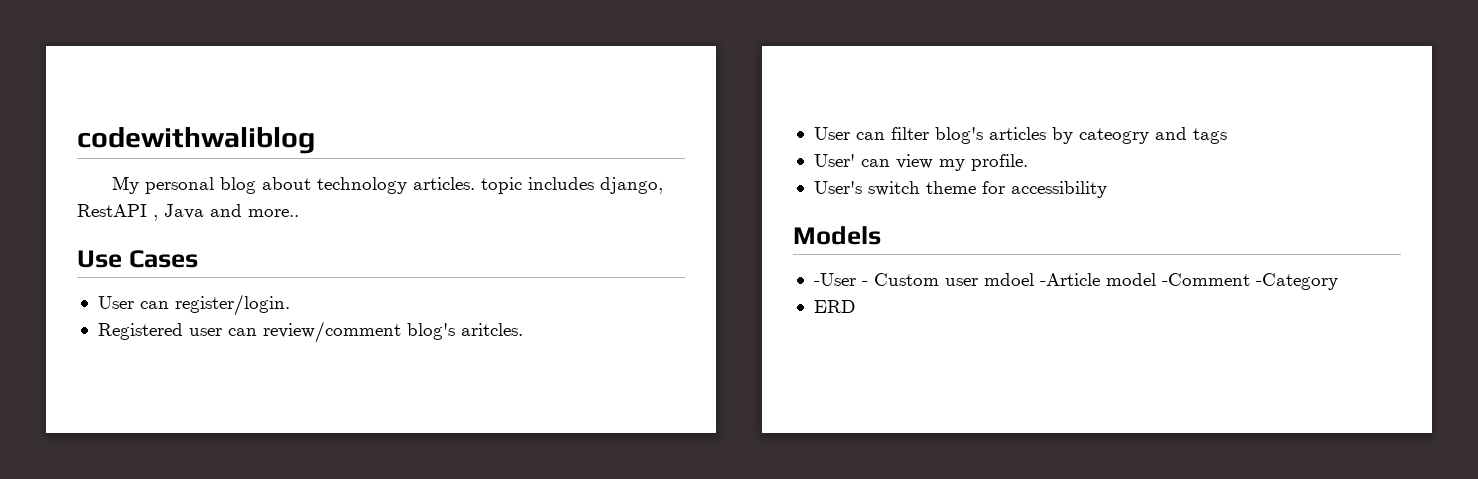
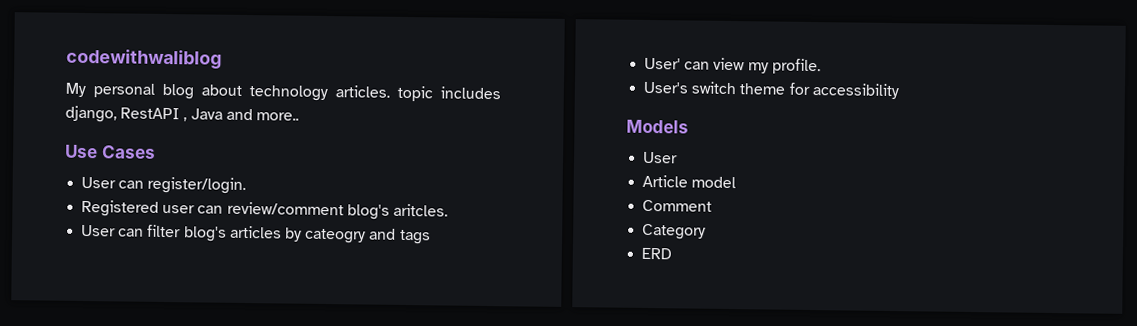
[813,273,1100,286] -User - Custom user mdoel -Article -> [643,151,679,164] [642,174,689,188] User // Article
[1161,273,1338,290] -Comment -Category -> [642,199,713,212] [642,223,707,240] // Comment // Category

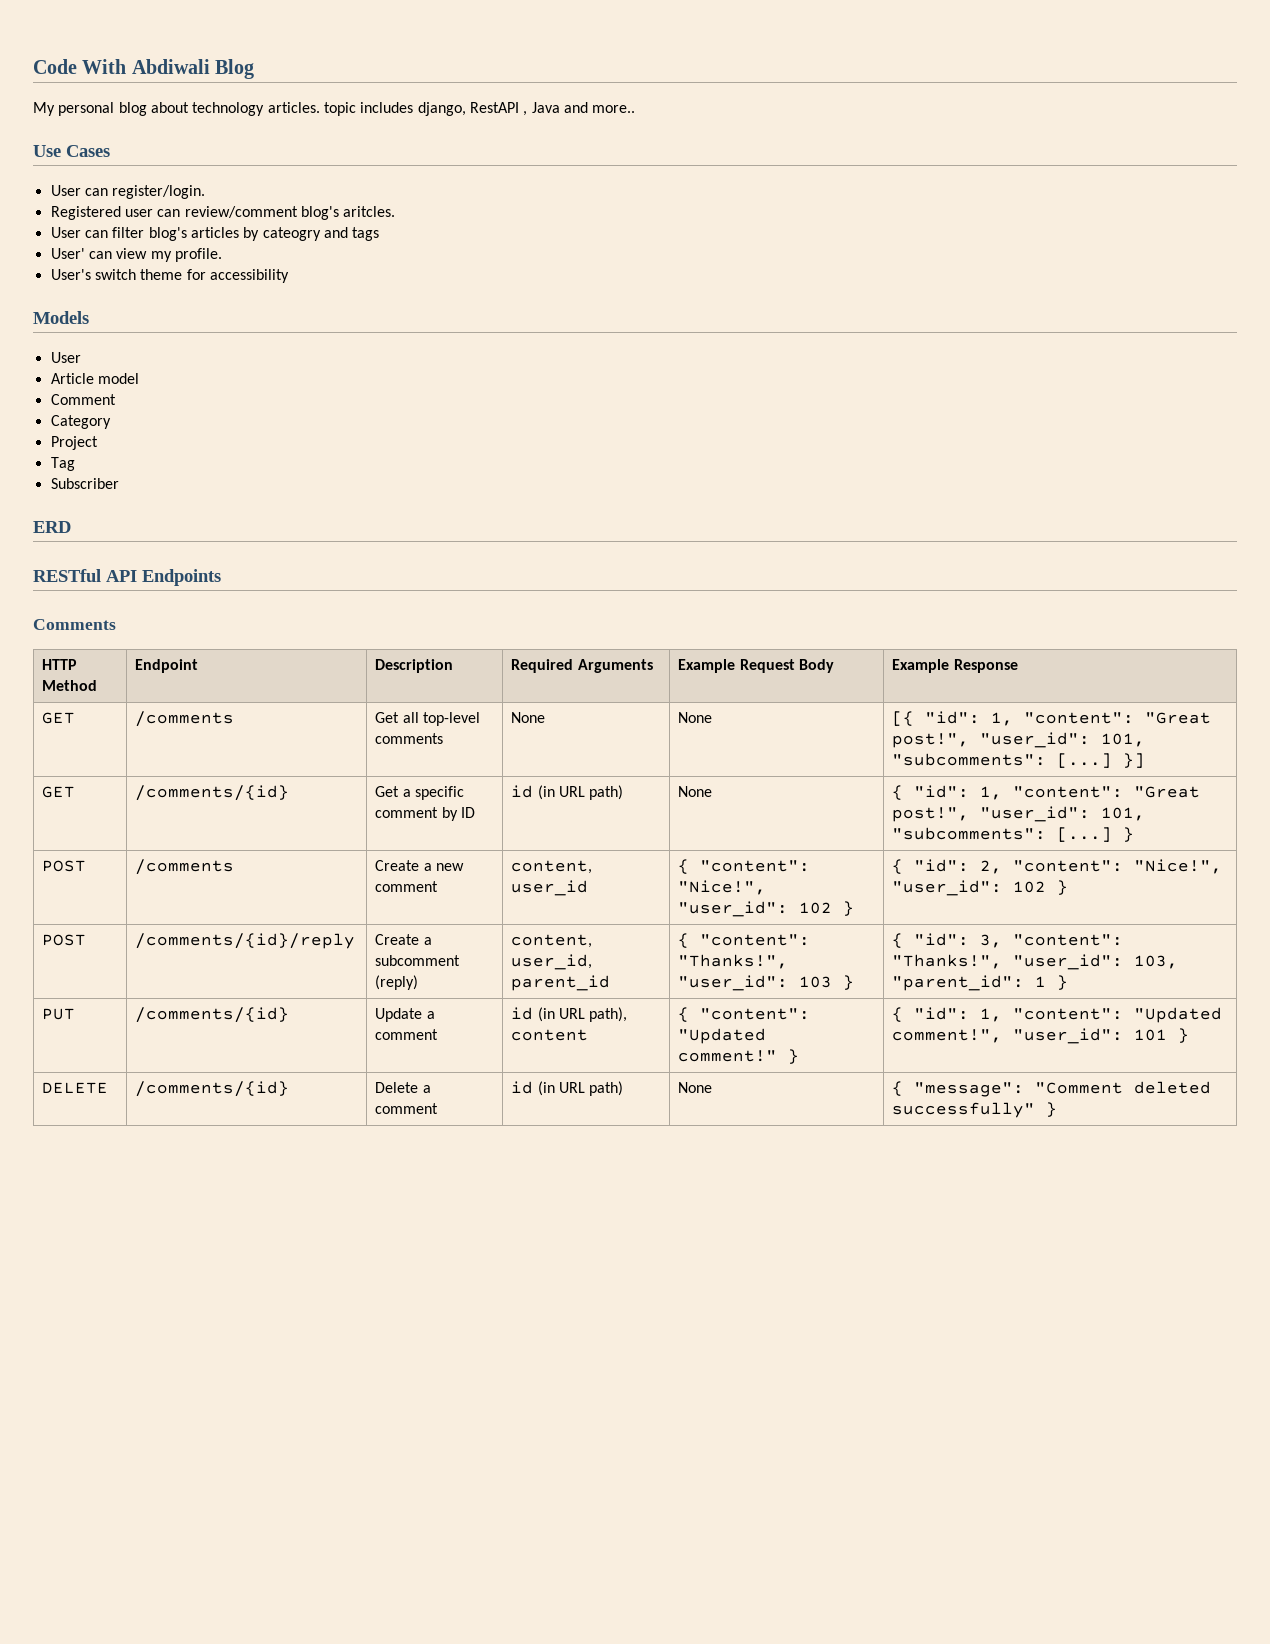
[66,48,222,69] codewithwaliblog -> [33,59,255,79] Code With Abdiwali Blog
[641,247,673,260] ERD -> [50,436,98,450] [50,457,75,471] [50,478,119,489] [33,521,71,533] [33,569,221,586] [33,619,116,630] [42,659,78,670] [42,680,98,691] [135,659,199,673] [375,659,454,673] [511,659,653,673] [678,659,834,673] [892,659,1018,673] [42,712,76,724] [135,711,235,727] [375,712,480,726] [375,733,444,744] [511,712,546,723] [678,712,713,723] [892,711,1212,726] [892,732,1146,748] [892,753,1146,768] [42,786,76,798] [135,785,290,801] [375,786,464,800] [375,807,475,821] [511,785,624,800] [678,786,713,797] [892,785,1201,800] [892,806,1146,822] [892,827,1135,842] [42,860,87,872] [135,859,235,875] [375,860,464,871] [375,881,439,892] [511,860,593,874] [511,880,589,896] [678,859,811,874] [678,880,767,895] [678,901,855,917] [892,859,1223,874] [892,880,1069,896] [42,934,87,946] [135,933,356,949] [375,934,432,945] [375,955,461,966] [375,975,419,990] [511,934,593,948] [511,954,593,970] [511,975,611,991] [678,933,811,948] [678,954,789,969] [678,975,855,991] [892,933,1124,948] [892,954,1179,970] [892,975,1069,991] [42,1008,76,1020] [135,1007,290,1023] [375,1008,435,1022] [375,1029,439,1040] [511,1007,628,1022] [511,1029,589,1041] [678,1007,811,1022] [678,1028,767,1044] [678,1049,800,1064] [892,1007,1223,1023] [892,1028,1190,1044] [42,1082,109,1094] [135,1081,290,1097] [375,1082,431,1093] [375,1103,439,1114] [511,1081,624,1096] [678,1082,713,1093] [892,1081,1212,1097] [892,1102,1058,1118] Project // Tag // Subscriber // ERD // RESTful API Endpoints // Comments // HTTP Method | Endpoint | Description | Required Arguments | Example Request Body | Example Response // GET | /comments | Get all top-level comments | None | None | [{ "id": 1, "content": "Great post!", "user_id": 101, "subcomments": [...] }] // GET | /comments/{id} | Get a specific comment by ID | id (in URL path) | None | { "id": 1, "content": "Great post!", "user_id": 101, "subcomments": [...] } // POST | /comments | Create a new comment | content, user_id | { "content": "Nice!", "user_id": 102 } | { "id": 2, "content": "Nice!", "user_id": 102 } // POST | /comments/{id}/reply | Create a subcomment (reply) | content, user_id, parent_id | { "content": "Thanks!", "user_id": 103 } | { "id": 3, "content": "Thanks!", "user_id": 103, "parent_id": 1 } // PUT | /comments/{id} | Update a comment | id (in URL path), content | { "content": "Updated comment!" } | { "id": 1, "content": "Updated comment!", "user_id": 101 } // DELETE | /comments/{id} | Delete a comment | id (in URL path) | None | { "message": "Comment deleted successfully" }

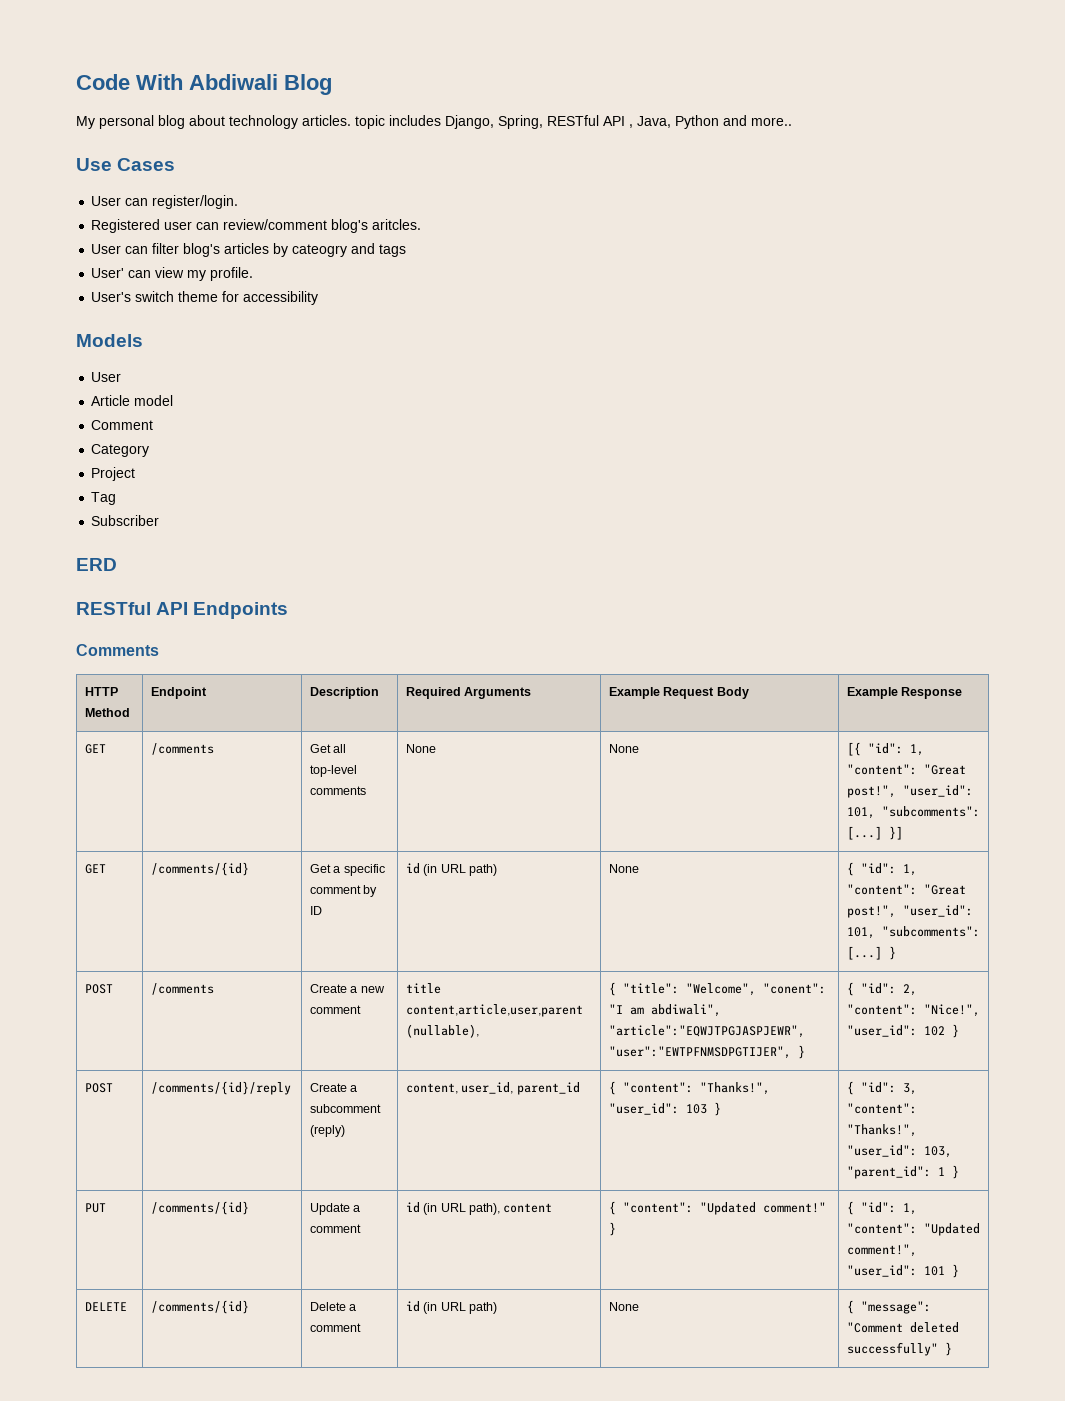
[417,102,560,116] django, RestAPI , Java -> [445,115,719,129] Django, Spring, RESTful API , Java, Python
[511,860,593,874] [511,880,589,896] [678,859,811,874] [678,880,767,895] [678,901,833,917] content, user_id | { "content": "Nice!", "user_id": 102 -> [405,983,441,994] [405,1004,583,1017] [405,1024,479,1038] [608,982,826,996] [608,1004,721,1017] [608,1025,805,1038] [608,1046,791,1059] title content,article,user,parent (nullable), | { "title": "Welcome", "conent": "I am abdiwali", "article":"EQWJTPGJASPJEWR", "user":"EWTPFNMSDPGTIJER",

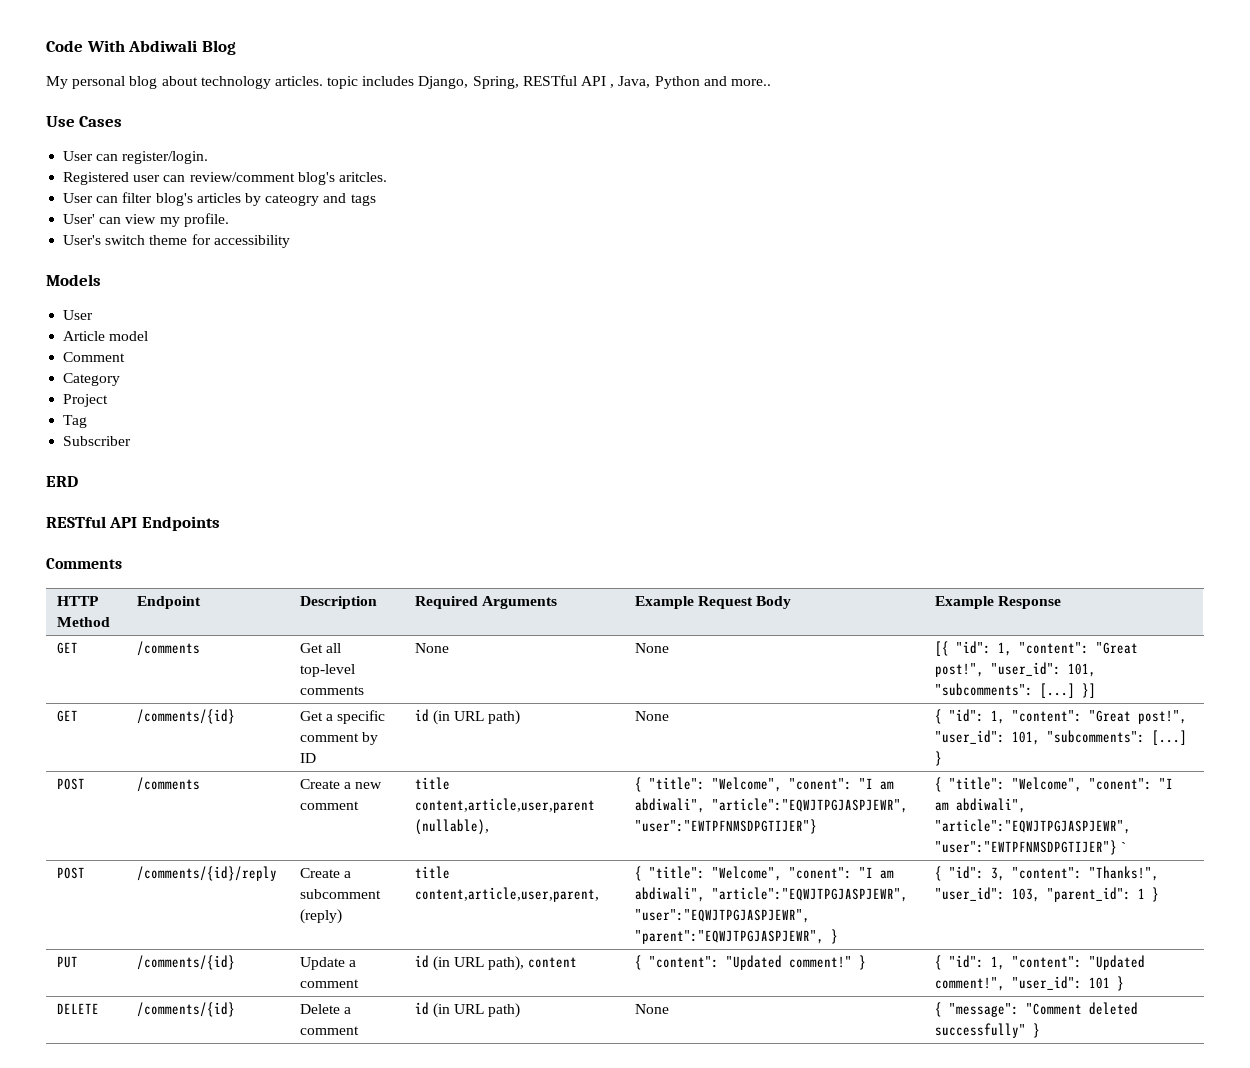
[608,1045,805,1059] [846,982,917,996] [846,1004,980,1017] [846,1024,959,1038] "user":"EWTPFNMSDPGTIJER", } | { "id": 2, "content": "Nice!", "user_id": 102 } -> [634,819,817,834] [934,777,1173,792] [934,798,1026,813] [934,819,1131,834] [934,840,1126,855] "user":"EWTPFNMSDPGTIJER"} | { "title": "Welcome", "conent": "I am abdiwali", "article":"EQWJTPGJASPJEWR", "user":"EWTPFNMSDPGTIJER"} `
[405,1082,580,1095] [608,1081,770,1095] [608,1103,707,1115] content, user_id, parent_id | { "content": "Thanks!", "user_id": 103 -> [414,866,450,879] [414,887,599,902] [634,866,894,881] [634,887,908,902] [634,909,810,923] [634,930,824,944] title content,article,user,parent, | { "title": "Welcome", "conent": "I am abdiwali", "article":"EQWJTPGJASPJEWR", "user":"EQWJTPGJASPJEWR", "parent":"EQWJTPGJASPJEWR",

